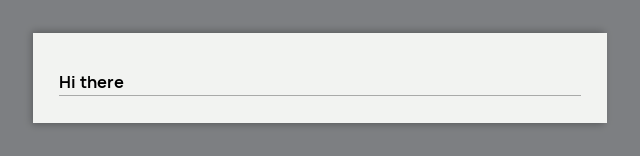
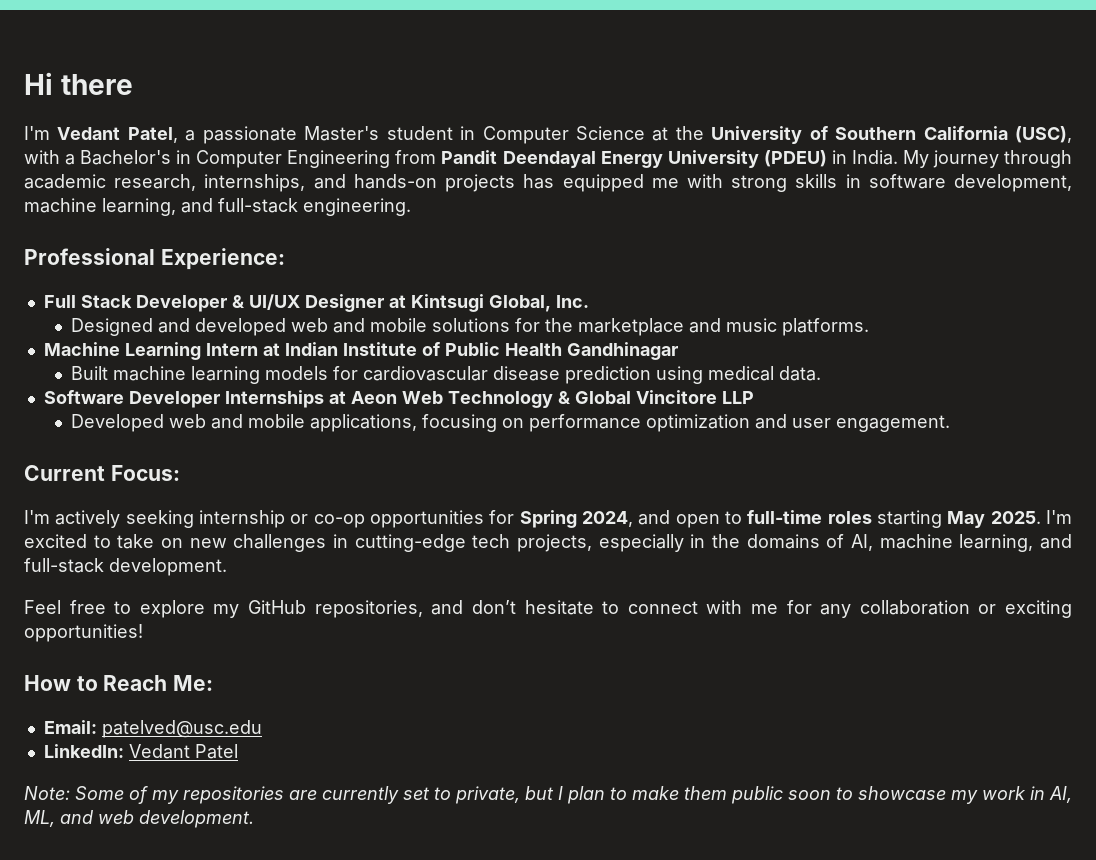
(125, 82) none -> [24,126,1072,144] [24,150,1072,168] [24,174,1072,192] [24,198,411,216] [24,248,285,270] [43,294,589,312] [70,318,869,336] [43,342,678,360] [70,366,821,384] [43,390,754,408] [70,414,950,432] [24,465,180,481] [24,510,1073,528] [24,534,1072,552] [24,558,227,576] [24,600,1072,618] [24,624,143,642] [24,675,214,691] [43,720,262,738] [43,744,238,759] [24,786,1072,804] [24,810,254,828] // I'm Vedant Patel, a passionate Master's student in Computer Science at the University of Southern California (USC), with a Bachelor's in Computer Engineering from Pandit Deendayal Energy University (PDEU) in India. My journey through academic research, internships, and hands-on projects has equipped me with strong skills in software development, machine learning, and full-stack engineering. // Professional Experience: // Full Stack Developer & UI/UX Designer at Kintsugi Global, Inc. // Designed and developed web and mobile solutions for the marketplace and music platforms. // Machine Learning Intern at Indian Institute of Public Health Gandhinagar // Built machine learning models for cardiovascular disease prediction using medical data. // Software Developer Internships at Aeon Web Technology & Global Vincitore LLP // Developed web and mobile applications, focusing on performance optimization and user engagement. // Current Focus: // I'm actively seeking internship or co-op opportunities for Spring 2024, and open to full-time roles starting May 2025. I'm excited to take on new challenges in cutting-edge tech projects, especially in the domains of AI, machine learning, and full-stack development. // Feel free to explore my GitHub repositories, and don’t hesitate to connect with me for any collaboration or exciting opportunities! // How to Reach Me: // Email: patelved@usc.edu // LinkedIn: Vedant Patel // Note: Some of my repositories are currently set to private, but I plan to make them public soon to showcase my work in AI, ML, and web development.

